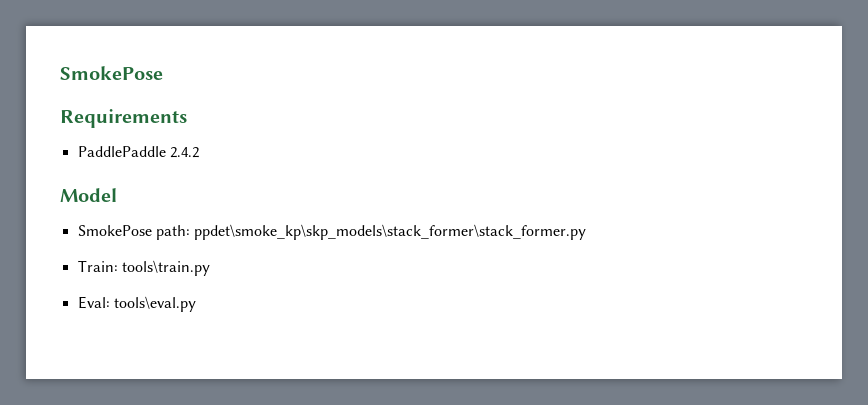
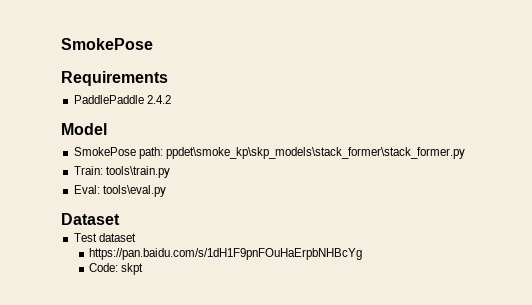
(196, 304) none -> [61,213,120,225] [73,233,136,242] [88,248,362,260] [88,263,144,275] // Dataset // Test dataset // https://pan.baidu.com/s/1dH1F9pnFOuHaErpbNHBcYg // Code: skpt

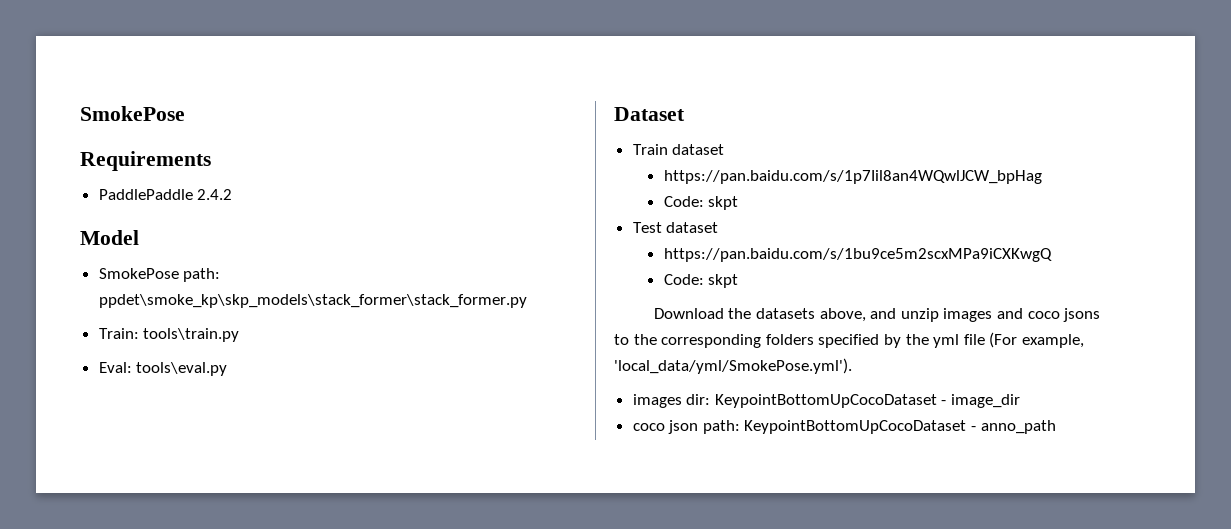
(120, 219) none -> [632,144,725,155] [663,170,1042,184] [663,196,739,210] // Train dataset // https://pan.baidu.com/s/1p7Iil8an4WQwlJCW_bpHag // Code: skpt
[88,248,362,260] [88,263,144,275] https://pan.baidu.com/s/1dH1F9pnFOuHaErpbNHBcYg // Code: skpt -> [663,248,1052,262] [663,274,739,288] [653,308,1101,322] [614,332,1084,348] [614,358,852,374] [632,394,1021,408] [632,420,1056,434] https://pan.baidu.com/s/1bu9ce5m2scxMPa9iCXKwgQ // Code: skpt // Download the datasets above, and unzip images and coco jsons to the corresponding folders specified by the yml file (For example, 'local_data/yml/SmokePose.yml'). // images dir: KeypointBottomUpCocoDataset - image_dir // coco json path: KeypointBottomUpCocoDataset - anno_path

